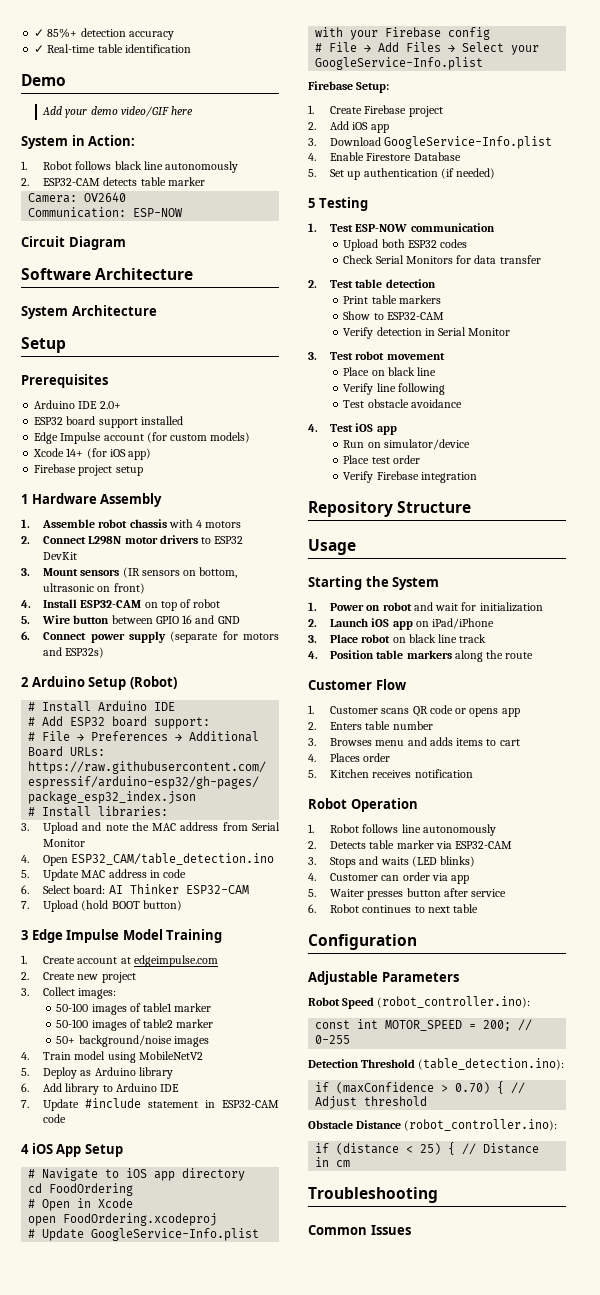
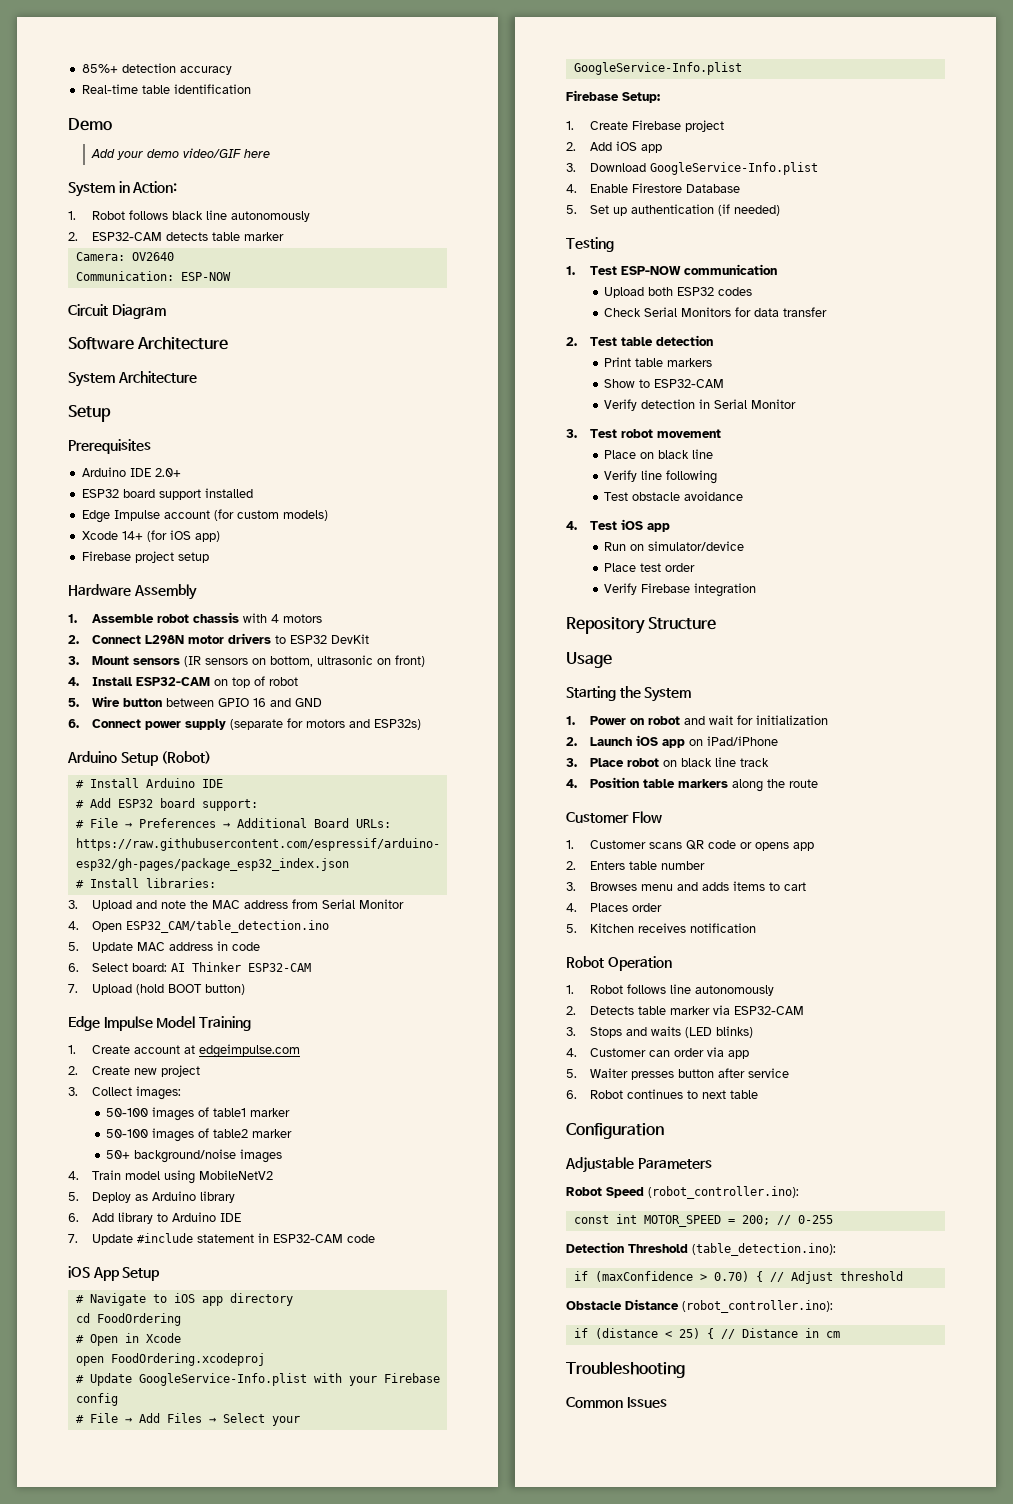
[34,29,45,37] ✓ -> (81, 68) none
[34,45,45,53] ✓ -> (232, 70) none
[21,494,28,504] 1 -> (209, 557) none
[21,677,28,687] 2 -> (422, 724) none
[21,930,28,940] 3 -> (246, 989) none
[21,1144,29,1154] 4 -> (376, 1238) none
[308,198,315,208] 5 -> (781, 210) none

